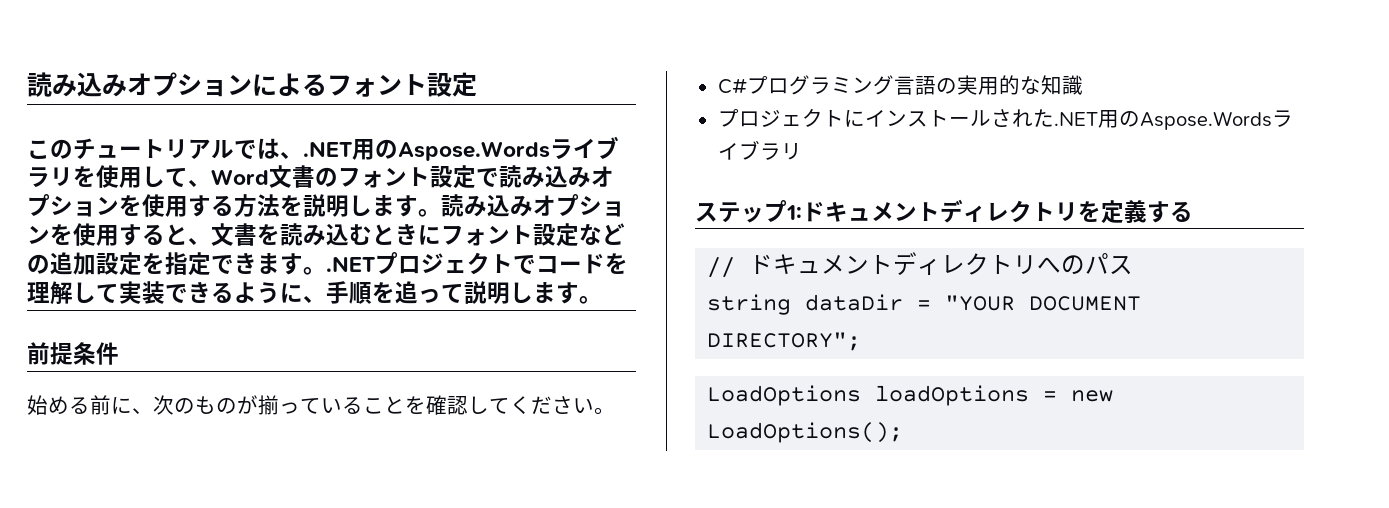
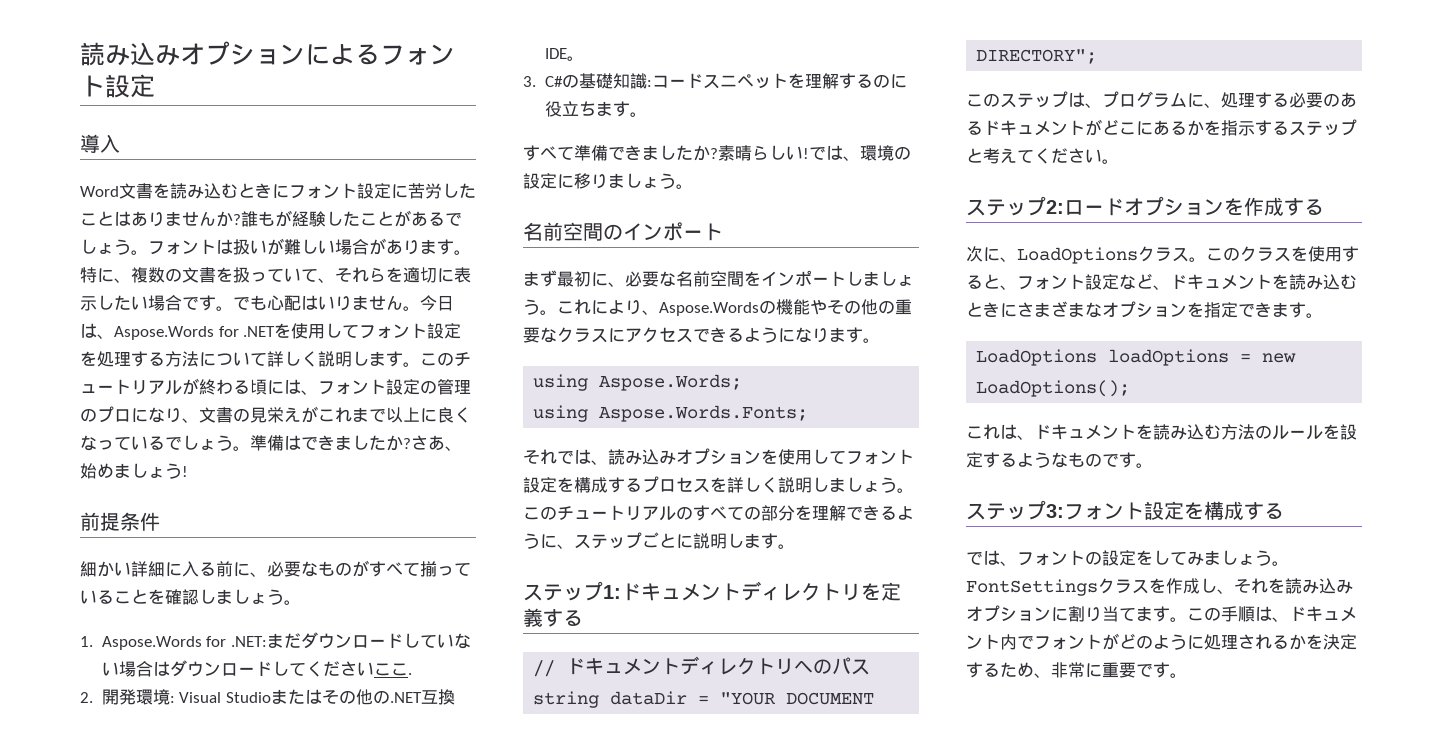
[27,136,619,161] [27,165,614,189] [27,194,625,217] [27,223,211,246] このチュートリアルでは、.NET用のAspose.Wordsライブラリを使用して、Word文書のフォント設定で読み込みオプションを使用する方法を説明します。読み込みオプションを使用すると、 -> [80,134,120,153] [80,186,119,197] 導入 // Word
[579,223,625,245] [27,252,628,276] [27,281,602,305] [27,342,119,365] [27,395,258,415] などの追加設定を指定できます。.NETプロジェクトでコードを理解して実装できるように、手順を追って説明します。 // 前提条件 // 始める前に、次のものが -> [391,183,476,199] [80,210,462,227] [80,238,471,255] [80,267,471,283] [80,295,454,311] [80,323,462,340] [80,351,471,367] [80,378,471,395] [80,406,471,423] [80,435,462,451] [80,463,188,479] [80,512,160,531] [80,560,420,577] に苦労したことはありませんか?誰もが経験したことがあるでしょう。フォントは扱いが難しい場合があります。特に、複数の文書を扱っていて、それらを適切に表示したい場合です。でも心配はいりません。今日は、Aspose.Words for .NETを使用してフォント設定を処理する方法について詳しく説明します。このチュートリアルが終わる頃には、フォント設定の管理のプロになり、文書の見栄えがこれまで以上に良くなっているでしょう。準備はできましたか?さあ、始めましょう! // 前提条件 // 細かい詳細に入る前に、必要なものがすべて
[489,396,615,415] [717,75,1083,95] [717,108,1293,130] [717,140,802,160] てください。 // C#プログラミング言語の実用的な知識 // プロジェクトにインストールされた.NET用のAspose.Wordsライブラリ -> [216,589,301,605] [80,632,471,650] [101,660,412,677] [80,689,455,705] [544,48,584,61] [523,73,907,89] [544,101,647,117] [523,145,911,161] [523,173,693,189] [523,222,723,241] [523,270,914,287] [523,299,912,316] [523,327,880,343] [533,374,743,391] [533,405,809,422] [523,448,914,465] [523,476,914,493] [523,505,914,521] [523,532,795,549] ましょう。 // 1. Aspose.Words for .NET:まだダウンロードしていない場合はダウンロードしてくださいここ. // 2.開発環境: Visual Studioまたはその他の.NET互換IDE。 // 3. C#の基礎知識:コードスニペットを理解するのに役立ちます。 // すべて準備できましたか?素晴らしい!では、環境の設定に移りましょう。 // 名前空間のインポート // まず最初に、必要な名前空間をインポートしましょう。これにより、Aspose.Wordsの機能やその他の重要なクラスにアクセスできるようになります。 // using Aspose.Words; // using Aspose.Words.Fonts; // それでは、読み込みオプションを使用してフォント設定を構成するプロセスを詳しく説明しましょう。このチュートリアルのすべての部分を理解できるように、ステップごとに説明します。
(862, 341) none -> [966,91,1357,108] [966,119,1357,136] [966,148,1119,164] [966,196,1324,216] [966,246,1359,264] [966,273,1357,290] [966,301,1323,318] // このステップは、プログラムに、処理する必要のあるドキュメントがどこにあるかを指示するステップと考えてください。 // ステップ2:ロードオプションを作成する // 次に、LoadOptionsクラス。このクラスを使用すると、フォント設定など、ドキュメントを読み込むときにさまざまなオプションを指定できます。
(904, 432) none -> [966,424,1357,440] [966,452,1153,468] [966,500,1284,520] [966,550,1289,566] [966,578,1353,596] [966,605,1357,622] [966,633,1357,650] [966,662,1187,678] // これは、ドキュメントを読み込む方法のルールを設定するようなものです。 // ステップ3:フォント設定を構成する // では、フォントの設定をしてみましょう。FontSettingsクラスを作成し、それを読み込みオプションに割り当てます。この手順は、ドキュメント内でフォントがどのように処理されるかを決定するため、非常に重要です。

